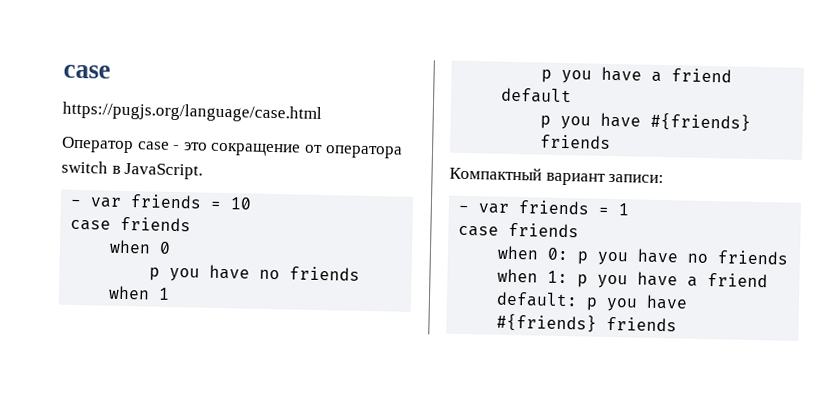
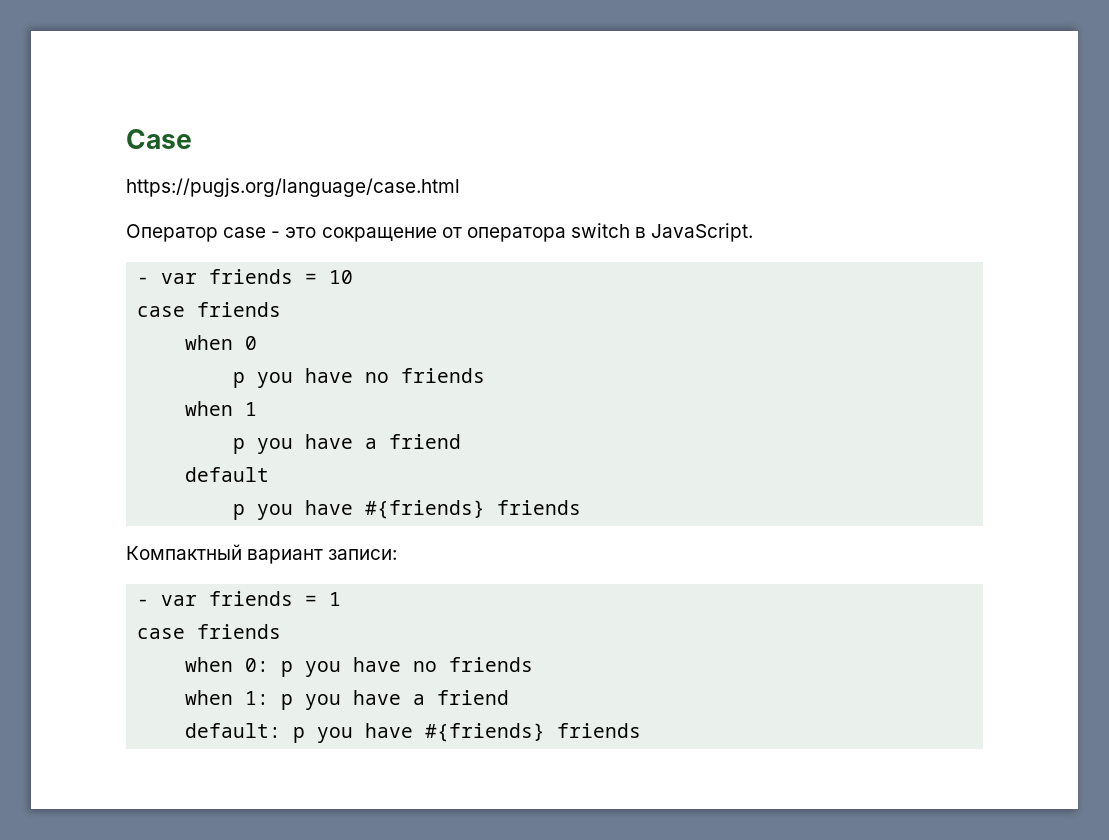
[63,64,111,79] case -> [126,129,192,149] Case

